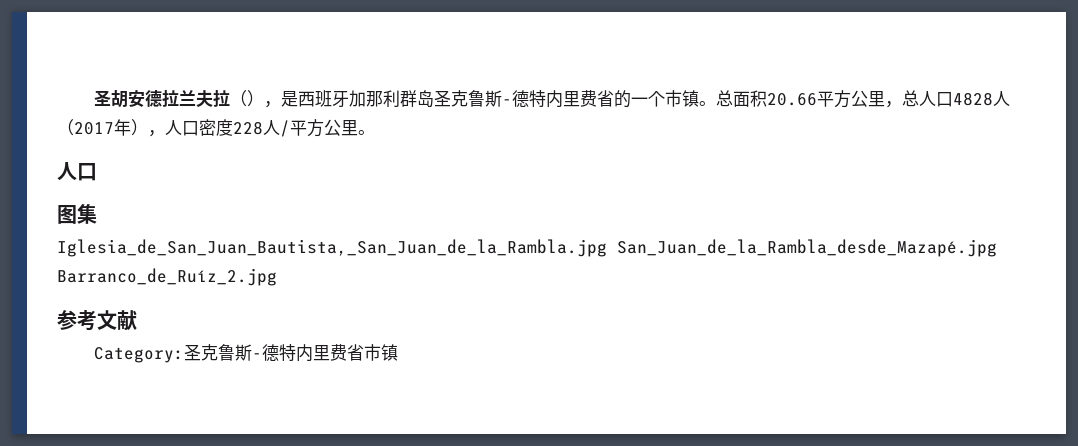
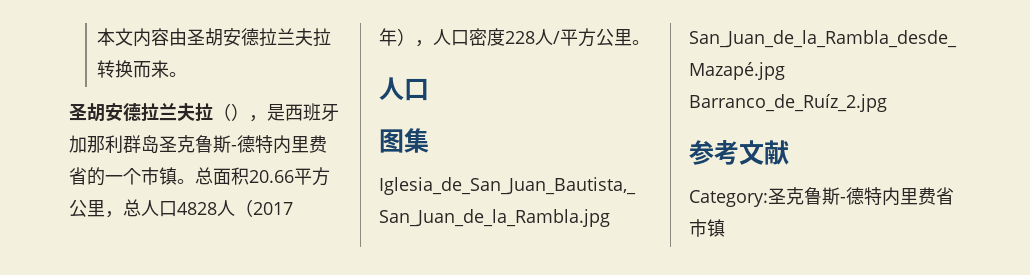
(94, 98) none -> [97,28,332,47] [97,60,188,78] 本文内容由圣胡安德拉兰夫拉转换而来。 //

